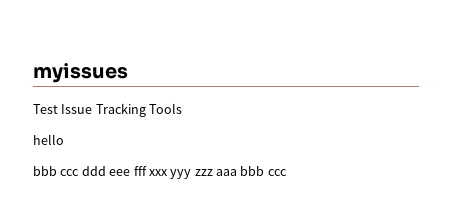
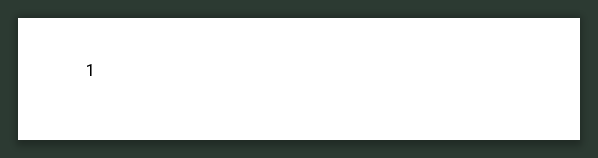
[33,63,128,83] [33,103,183,117] [33,134,64,145] [33,166,287,179] myissues // Test Issue Tracking Tools // hello // bbb ccc ddd eee fff xxx yyy zzz aaa bbb ccc -> [86,64,96,76] 1

